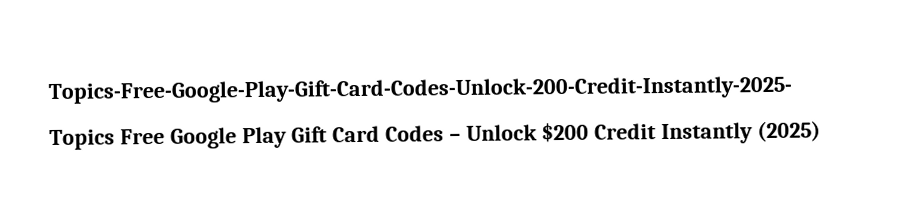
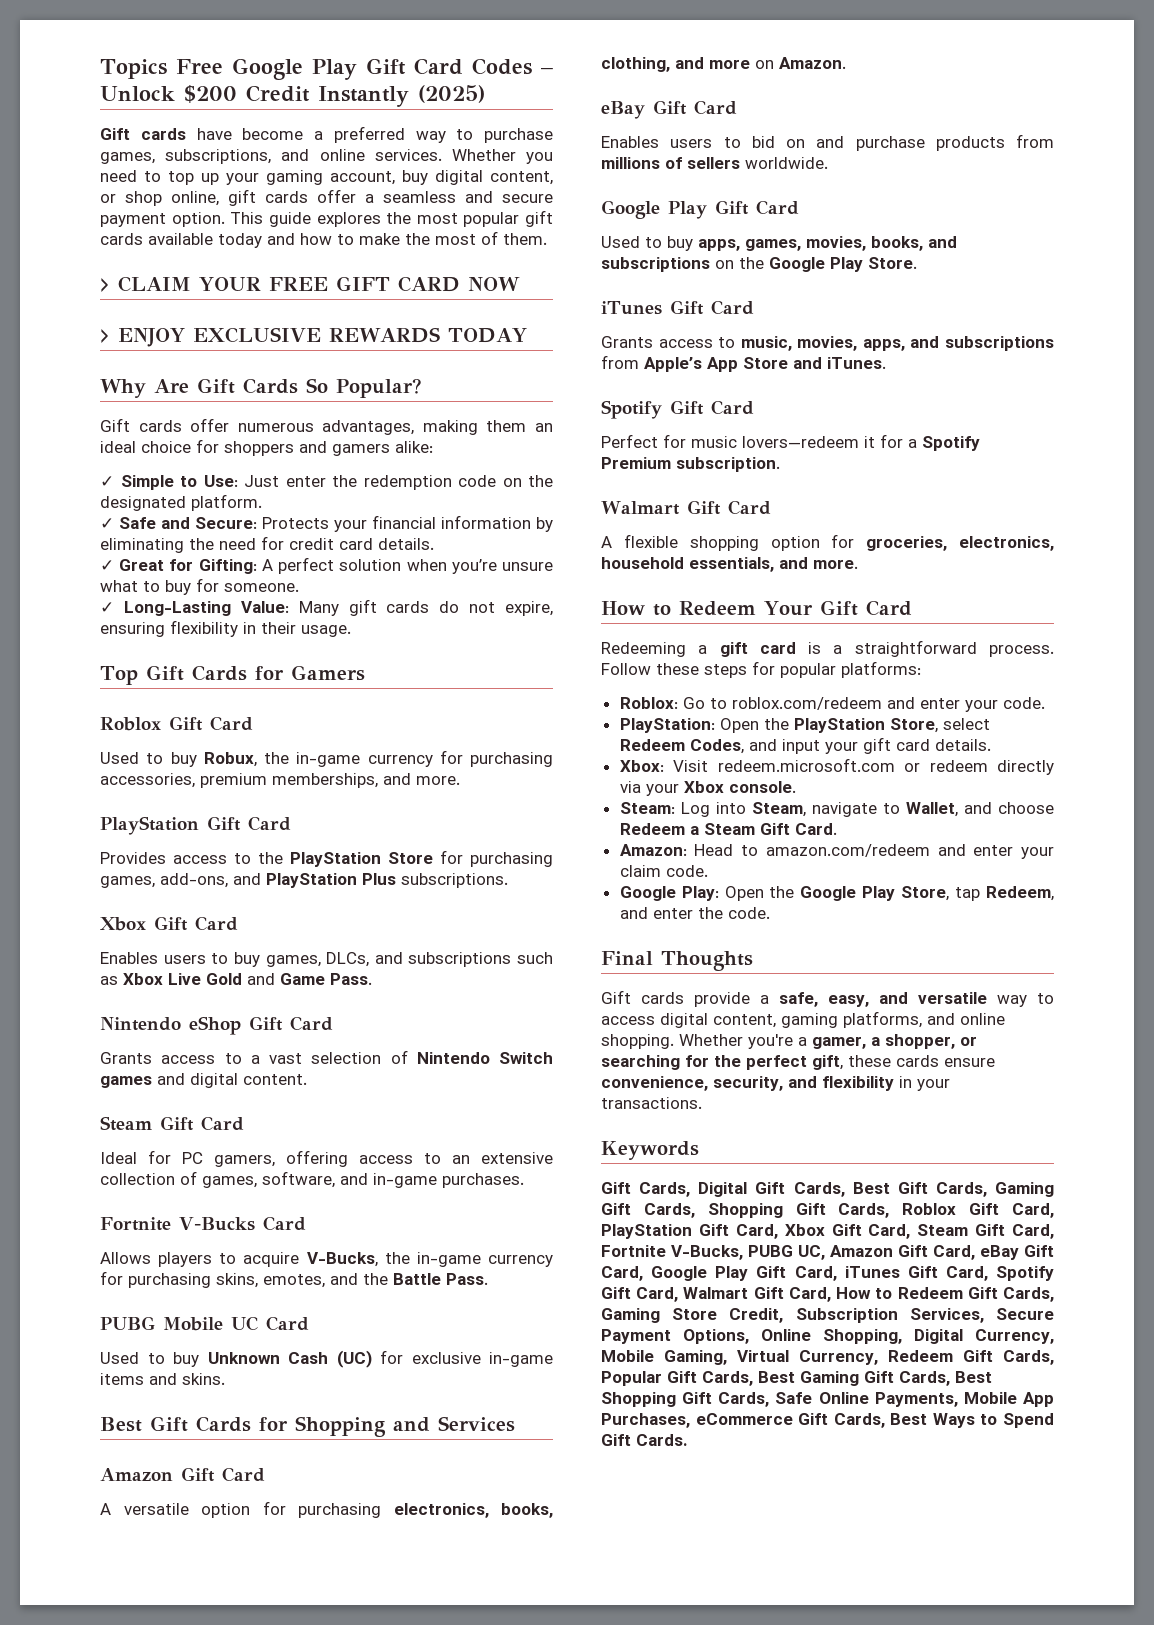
[48,75,792,105] Topics-Free-Google-Play-Gift-Card-Codes-Unlock-200-Credit-Instantly-2025- // -> (100, 69) none
(822, 131) none -> [100,126,553,143] [100,149,553,164] [100,170,553,185] [100,189,553,206] [100,210,553,227] [100,231,547,248] [100,276,520,292] [100,327,527,347] [100,378,422,398] [100,418,553,435] [100,439,433,456] [100,475,553,490] [100,494,262,511] [100,515,553,532] [100,536,434,553] [100,557,553,574] [100,578,299,595] [100,599,553,616] [100,620,351,637] [100,665,365,685] [100,716,253,731] [100,750,553,767] [100,773,460,788] [100,816,291,835] [100,850,553,867] [100,873,508,888] [100,916,238,931] [100,952,553,967] [100,973,372,985] [100,1016,333,1035] [100,1050,553,1064] [100,1073,307,1088] [100,1116,244,1131] [100,1150,553,1167] [100,1171,524,1188] [100,1216,306,1231] [100,1252,553,1267] [100,1271,488,1288] [100,1316,309,1331] [100,1350,553,1368] [100,1373,225,1385] [100,1416,515,1437] [100,1467,265,1482] [100,1501,553,1518] [601,57,846,72] [601,100,737,119] [601,134,1054,151] [601,157,828,169] [601,200,799,219] [601,236,957,251] [601,257,917,272] [601,300,754,315] [601,336,1054,351] [601,355,886,372] [601,400,754,419] [601,434,980,451] [601,457,780,472] [601,500,771,515] [601,534,1054,551] [601,557,858,572] [601,600,912,616] [601,640,1054,657] [601,661,921,678] [619,697,1045,712] [619,718,990,733] [619,737,991,754] [619,758,1054,775] [619,781,796,796] [619,802,1054,817] [619,823,837,835] [619,844,1054,859] [619,865,708,877] [619,886,1054,901] [619,907,770,919] [601,951,753,971] [601,990,1054,1007] [601,1011,1005,1028] [601,1034,977,1049] [601,1055,995,1070] [601,1076,950,1091] [601,1097,702,1109] [601,1141,699,1160] [601,1182,1054,1197] [601,1203,1054,1218] [601,1224,1054,1239] [601,1245,1054,1260] [601,1266,1054,1281] [601,1287,1054,1302] [601,1308,1054,1323] [601,1329,1054,1344] [601,1350,1054,1365] [601,1371,992,1386] [601,1392,1054,1407] [601,1413,1054,1428] [601,1434,688,1446] // Gift cards have become a preferred way to purchase games, subscriptions, and online services. Whether you need to top up your gaming account, buy digital content, or shop online, gift cards offer a seamless and secure payment option. This guide explores the most popular gift cards available today and how to make the most of them. // > CLAIM YOUR FREE GIFT CARD NOW // > ENJOY EXCLUSIVE REWARDS TODAY // Why Are Gift Cards So Popular? // Gift cards offer numerous advantages, making them an ideal choice for shoppers and gamers alike: // ✓ Simple to Use: Just enter the redemption code on the designated platform. // ✓ Safe and Secure: Protects your financial information by eliminating the need for credit card details. // ✓ Great for Gifting: A perfect solution when you’re unsure what to buy for someone. // ✓ Long-Lasting Value: Many gift cards do not expire, ensuring flexibility in their usage. // Top Gift Cards for Gamers // Roblox Gift Card // Used to buy Robux, the in-game currency for purchasing accessories, premium memberships, and more. // PlayStation Gift Card // Provides access to the PlayStation Store for purchasing games, add-ons, and PlayStation Plus subscriptions. // Xbox Gift Card // Enables users to buy games, DLCs, and subscriptions such as Xbox Live Gold and Game Pass. // Nintendo eShop Gift Card // Grants access to a vast selection of Nintendo Switch games and digital content. // Steam Gift Card // Ideal for PC gamers, offering access to an extensive collection of games, software, and in-game purchases. // Fortnite V-Bucks Card // Allows players to acquire V-Bucks, the in-game currency for purchasing skins, emotes, and the Battle Pass. // PUBG Mobile UC Card // Used to buy Unknown Cash (UC) for exclusive in-game items and skins. // Best Gift Cards for Shopping and Services // Amazon Gift Card // A versatile option for purchasing electronics, books, clothing, and more on Amazon. // eBay Gift Card // Enables users to bid on and purchase products from millions of sellers worldwide. // Google Play Gift Card // Used to buy apps, games, movies, books, and subscriptions on the Google Play Store. // iTunes Gift Card // Grants access to music, movies, apps, and subscriptions from Apple’s App Store and iTunes. // Spotify Gift Card // Perfect for music lovers—redeem it for a Spotify Premium subscription. // Walmart Gift Card // A flexible shopping option for groceries, electronics, household essentials, and more. // How to Redeem Your Gift Card // Redeeming a gift card is a straightforward process. Follow these steps for popular platforms: // Roblox: Go to roblox.com/redeem and enter your code. // PlayStation: Open the PlayStation Store, select Redeem Codes, and input your gift card details. // Xbox: Visit redeem.microsoft.com or redeem directly via your Xbox console. // Steam: Log into Steam, navigate to Wallet, and choose Redeem a Steam Gift Card. // Amazon: Head to amazon.com/redeem and enter your claim code. // Google Play: Open the Google Play Store, tap Redeem, and enter the code. // Final Thoughts // Gift cards provide a safe, easy, and versatile way to access digital content, gaming platforms, and online shopping. Whether you're a gamer, a shopper, or searching for the perfect gift, these cards ensure convenience, security, and flexibility in your transactions. // Keywords // Gift Cards, Digital Gift Cards, Best Gift Cards, Gaming Gift Cards, Shopping Gift Cards, Roblox Gift Card, PlayStation Gift Card, Xbox Gift Card, Steam Gift Card, Fortnite V-Bucks, PUBG UC, Amazon Gift Card, eBay Gift Card, Google Play Gift Card, iTunes Gift Card, Spotify Gift Card, Walmart Gift Card, How to Redeem Gift Cards, Gaming Store Credit, Subscription Services, Secure Payment Options, Online Shopping, Digital Currency, Mobile Gaming, Virtual Currency, Redeem Gift Cards, Popular Gift Cards, Best Gaming Gift Cards, Best Shopping Gift Cards, Safe Online Payments, Mobile App Purchases, eCommerce Gift Cards, Best Ways to Spend Gift Cards.

